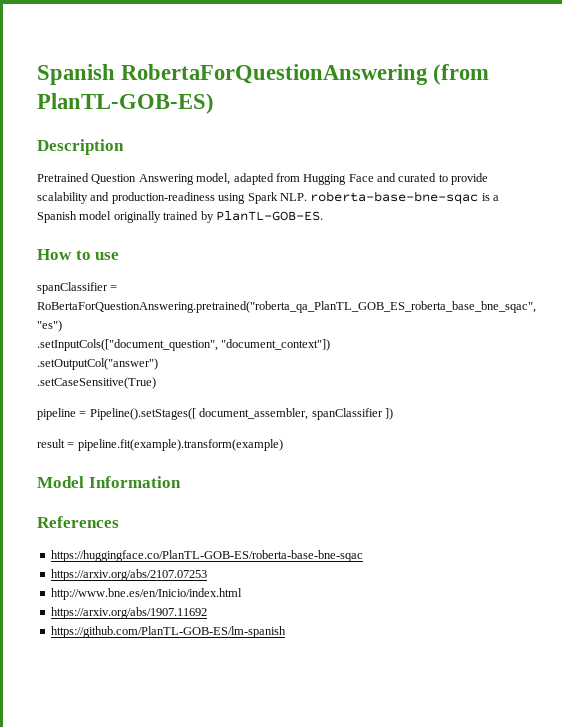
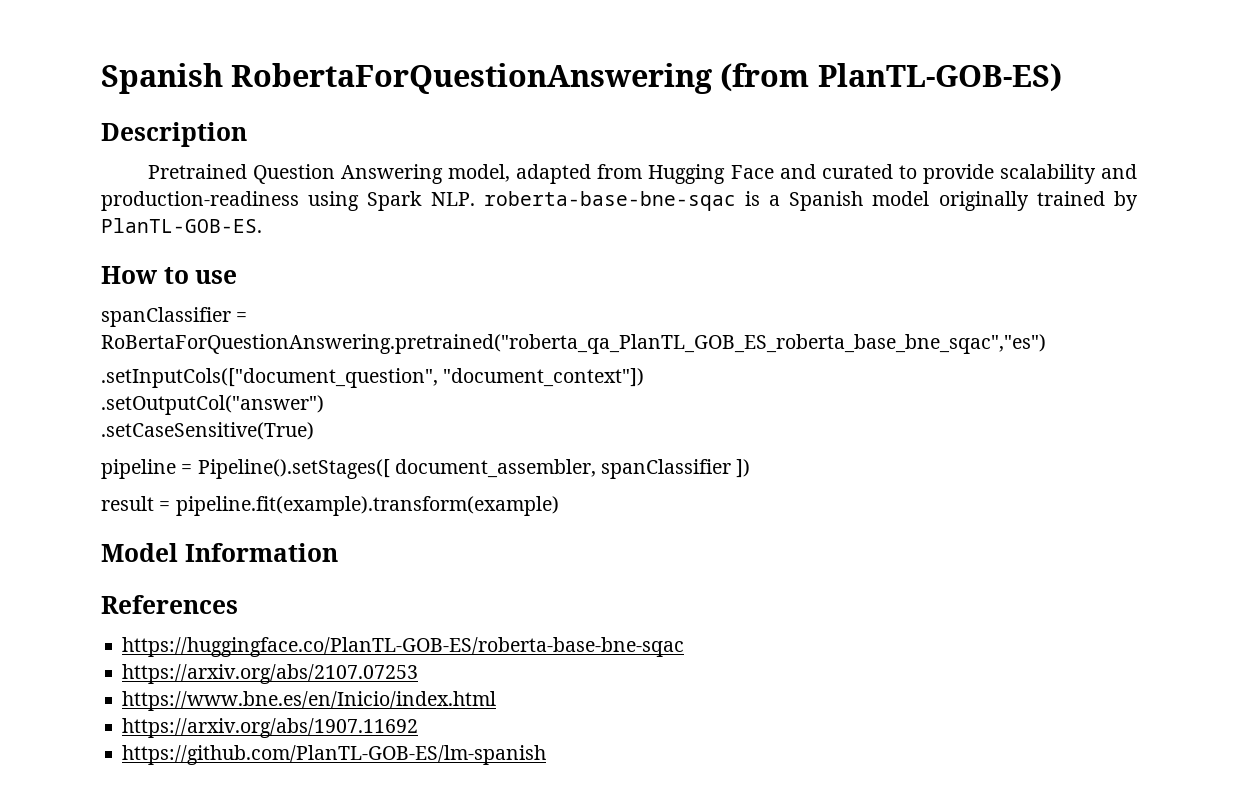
[50,588,242,600] http://www.bne.es/en/Inicio/index.html -> [122,691,497,711] https://www.bne.es/en/Inicio/index.html

